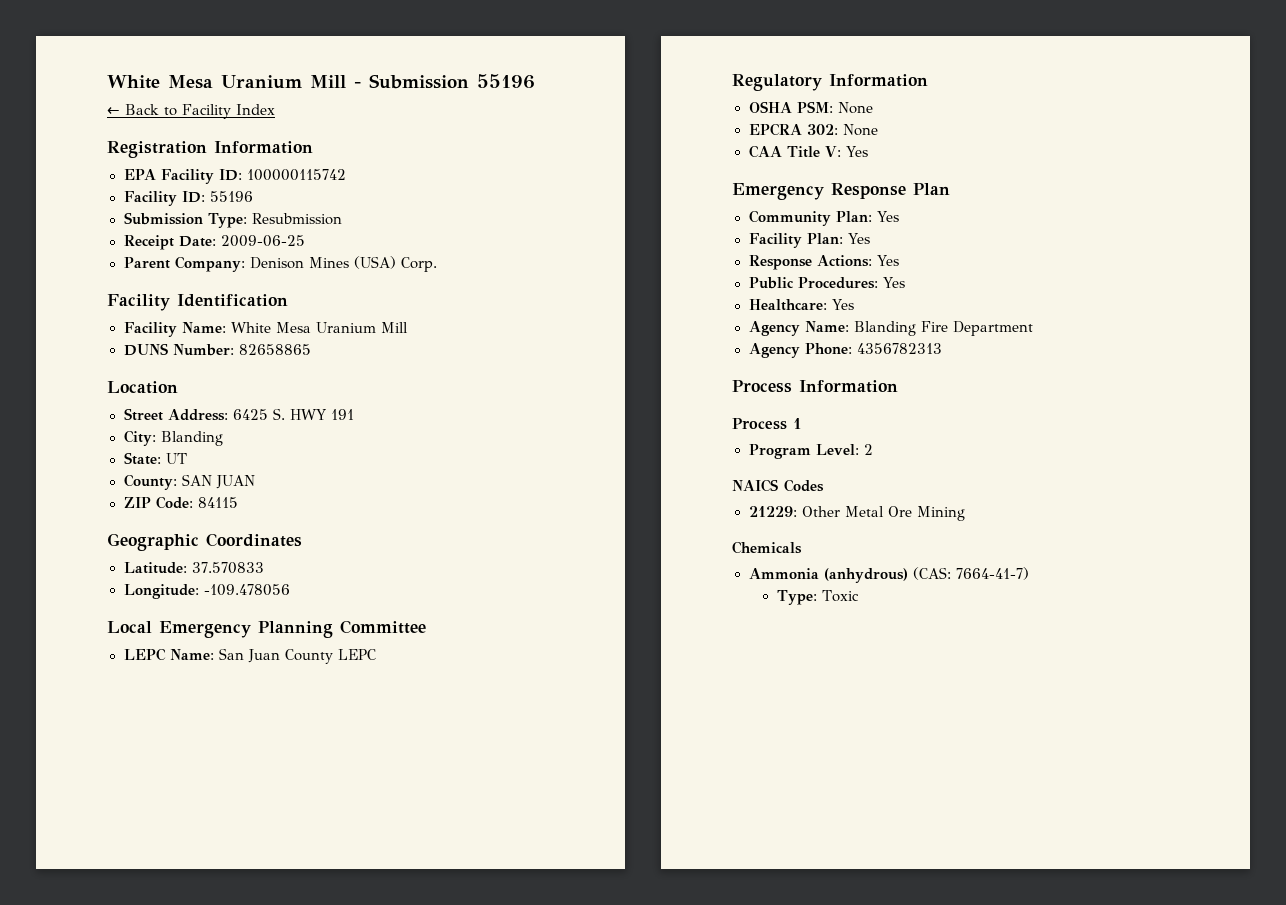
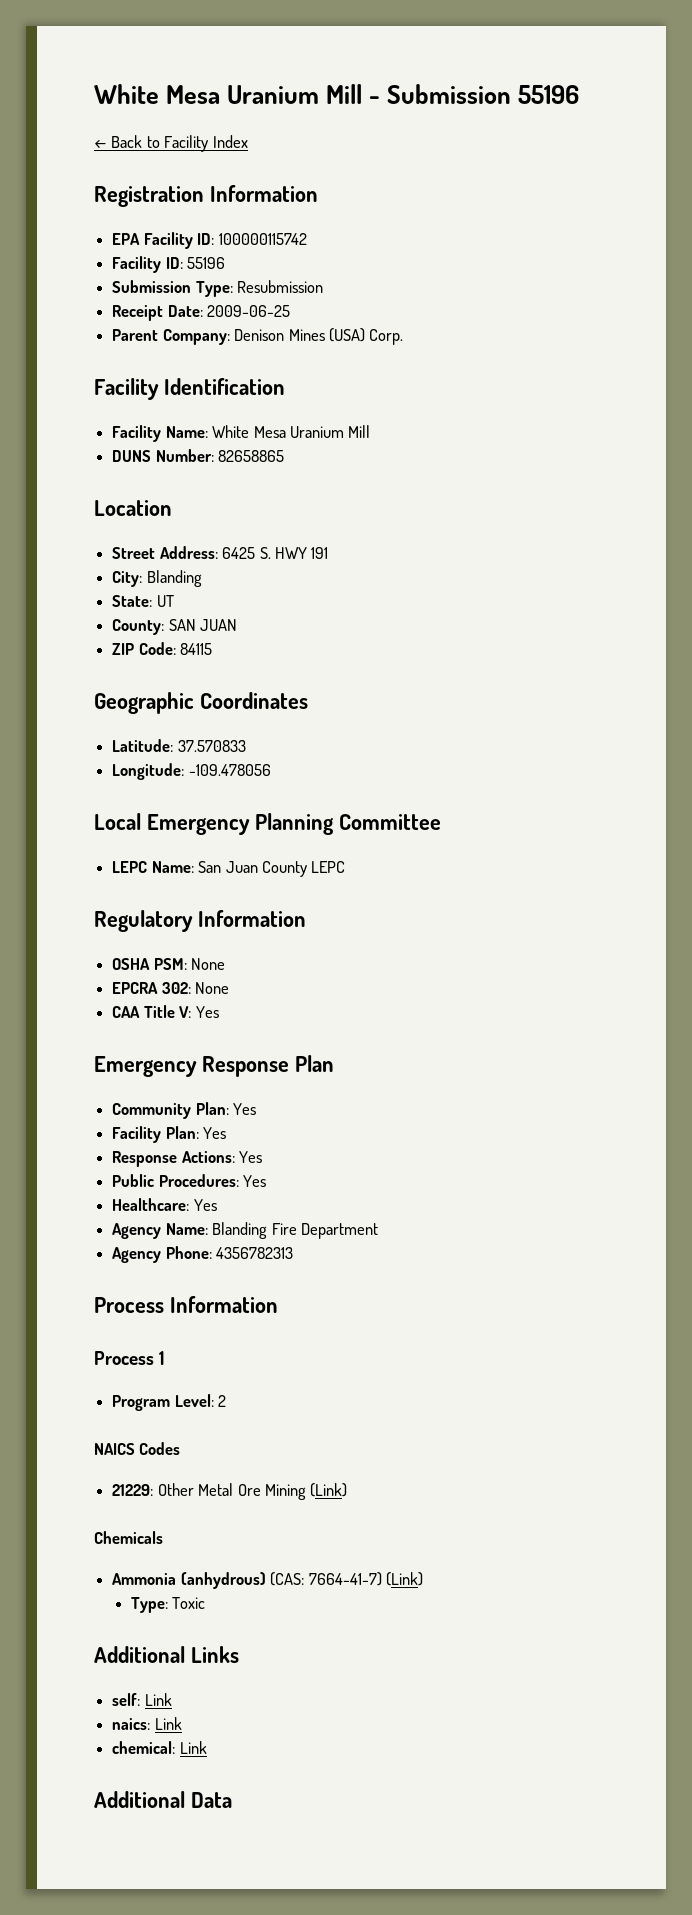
(965, 513) none -> [310,1483,348,1497] (Link)
(1029, 573) none -> [385,1572,423,1586] (Link)
(859, 596) none -> [94,1646,239,1663] [112,1693,172,1706] [112,1717,182,1730] [112,1741,207,1754] [94,1791,232,1808] // Additional Links // self: Link // naics: Link // chemical: Link // Additional Data

